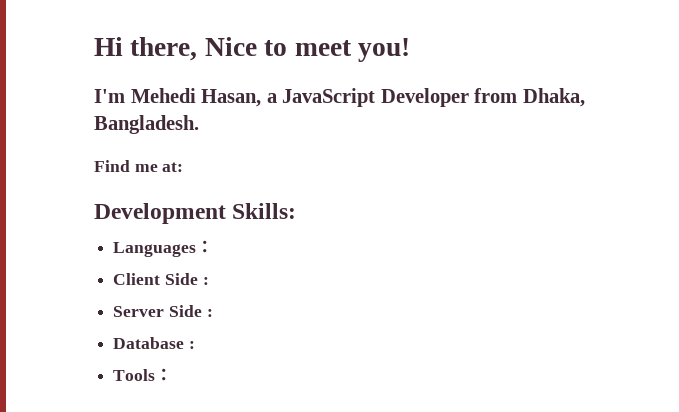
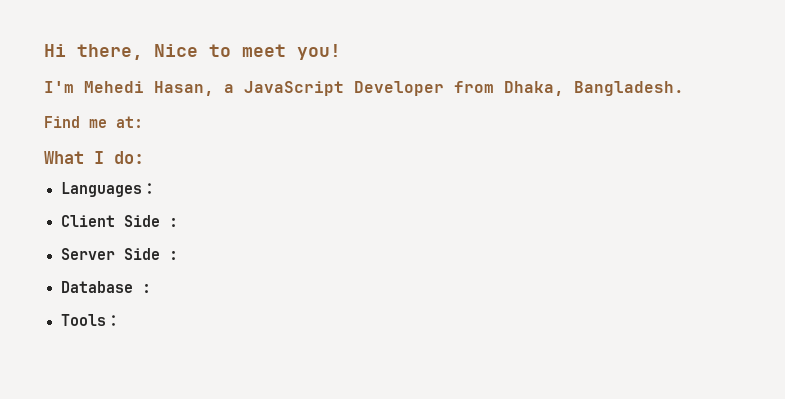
[94,203,297,224] Development Skills: -> [44,151,144,164] What I do:

